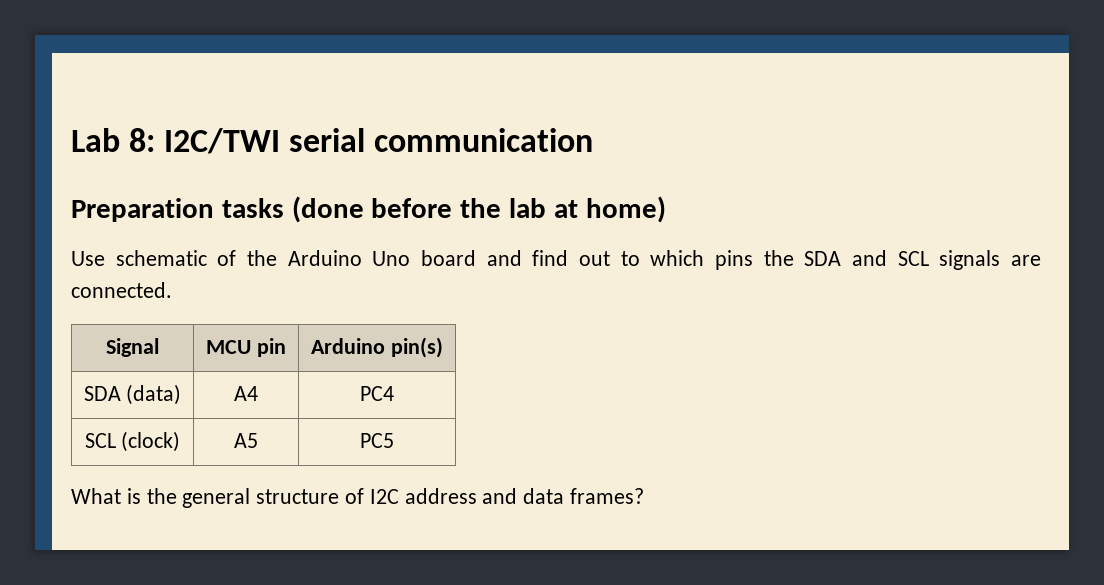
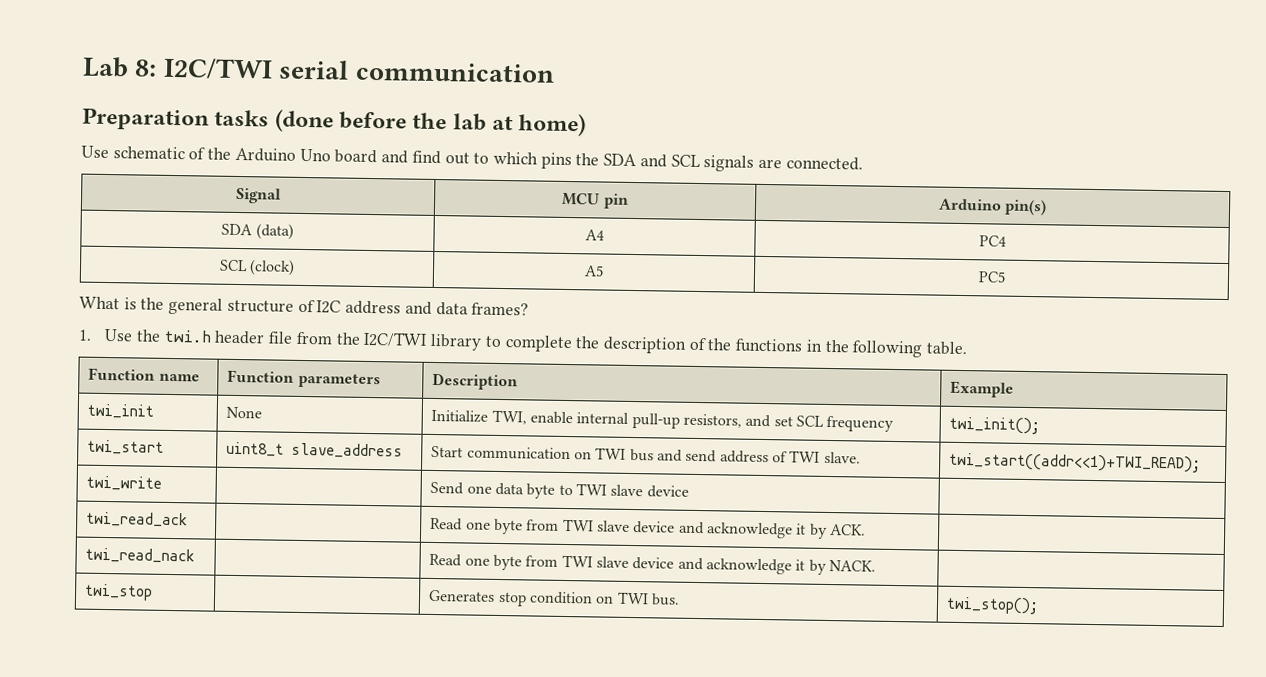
(645, 496) none -> [78,328,968,358] [88,367,200,382] [227,369,381,389] [432,372,519,391] [950,380,1015,398] [87,403,155,419] [226,406,263,419] [431,409,895,432] [949,416,1041,435] [87,439,165,455] [226,441,404,459] [431,445,861,464] [949,452,1202,473] [86,475,163,491] [430,481,689,499] [86,511,189,528] [430,517,866,539] [85,547,196,564] [429,553,876,575] [84,583,154,601] [428,589,680,607] [946,596,1040,615] // 1. Use the twi.h header file from the I2C/TWI library to complete the description of the functions in the following table. // Function name | Function parameters | Description | Example // twi_init | None | Initialize TWI, enable internal pull-up resistors, and set SCL frequency | twi_init(); // twi_start | uint8_t slave_address | Start communication on TWI bus and send address of TWI slave. | twi_start((addr<<1)+TWI_READ); // twi_write | | Send one data byte to TWI slave device | // twi_read_ack | | Read one byte from TWI slave device and acknowledge it by ACK. | // twi_read_nack | | Read one byte from TWI slave device and acknowledge it by NACK. | // twi_stop | | Generates stop condition on TWI bus. | twi_stop();

